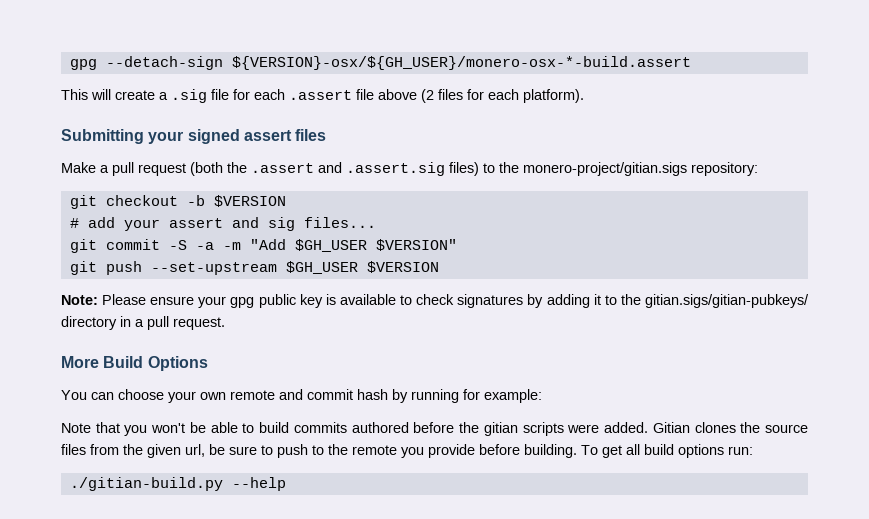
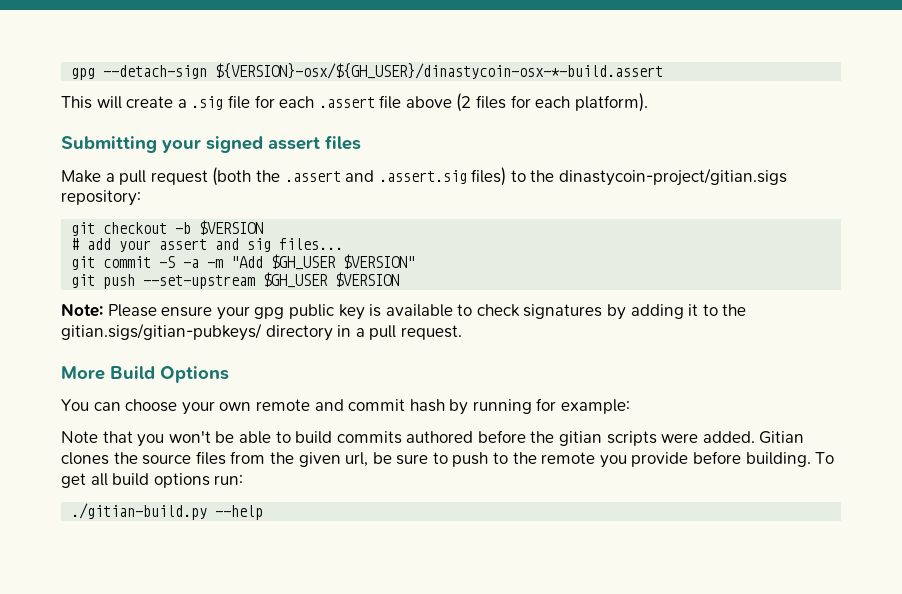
[231,56,691,70] ${VERSION}-osx/${GH_USER}/monero-osx-*-build.assert -> [215,63,664,79] ${VERSION}-osx/${GH_USER}/dinastycoin-osx-*-build.assert
[523,162,687,176] monero-project/gitian.sigs -> [559,168,788,186] dinastycoin-project/gitian.sigs

